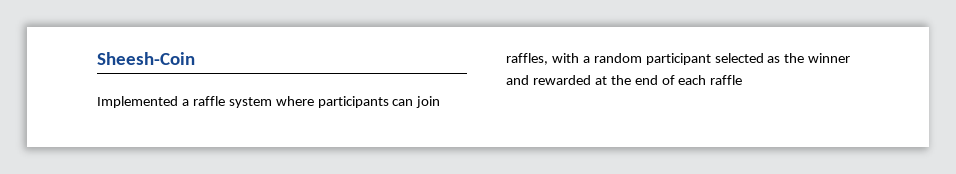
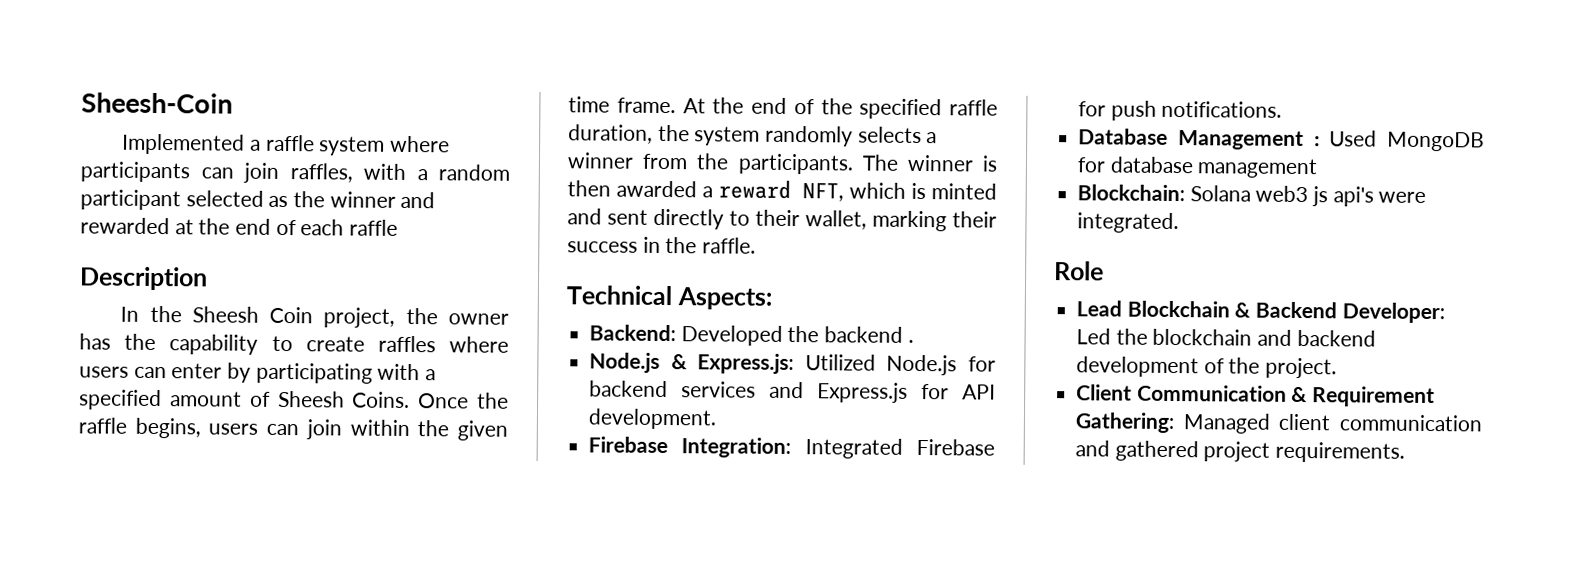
(743, 80) none -> [79,266,208,291] [120,305,509,328] [79,333,509,355] [79,362,437,384] [78,389,509,411] [78,417,509,441] [568,96,998,120] [568,124,938,147] [567,152,998,175] [567,179,997,202] [567,208,997,232] [567,236,757,254] [566,285,772,310] [589,324,914,346] [589,352,996,376] [589,380,996,403] [588,408,718,430] [588,436,995,459] [1078,100,1283,121] [1078,128,1485,152] [1077,156,1319,179] [1077,184,1427,207] [1077,212,1180,234] [1054,261,1104,281] [1076,300,1445,324] [1076,328,1376,347] [1076,356,1338,379] [1076,384,1436,408] [1075,412,1482,434] [1075,440,1406,463] // Description // In the Sheesh Coin project, the owner has the capability to create raffles where users can enter by participating with a specified amount of Sheesh Coins. Once the raffle begins, users can join within the given time frame. At the end of the specified raffle duration, the system randomly selects a winner from the participants. The winner is then awarded a reward NFT, which is minted and sent directly to their wallet, marking their success in the raffle. // Technical Aspects: // Backend: Developed the backend . // Node.js & Express.js: Utilized Node.js for backend services and Express.js for API development. // Firebase Integration: Integrated Firebase for push notifications. // Database Management : Used MongoDB for database management // Blockchain: Solana web3 js api's were integrated. // Role // Lead Blockchain & Backend Developer: Led the blockchain and backend development of the project. // Client Communication & Requirement Gathering: Managed client communication and gathered project requirements.

